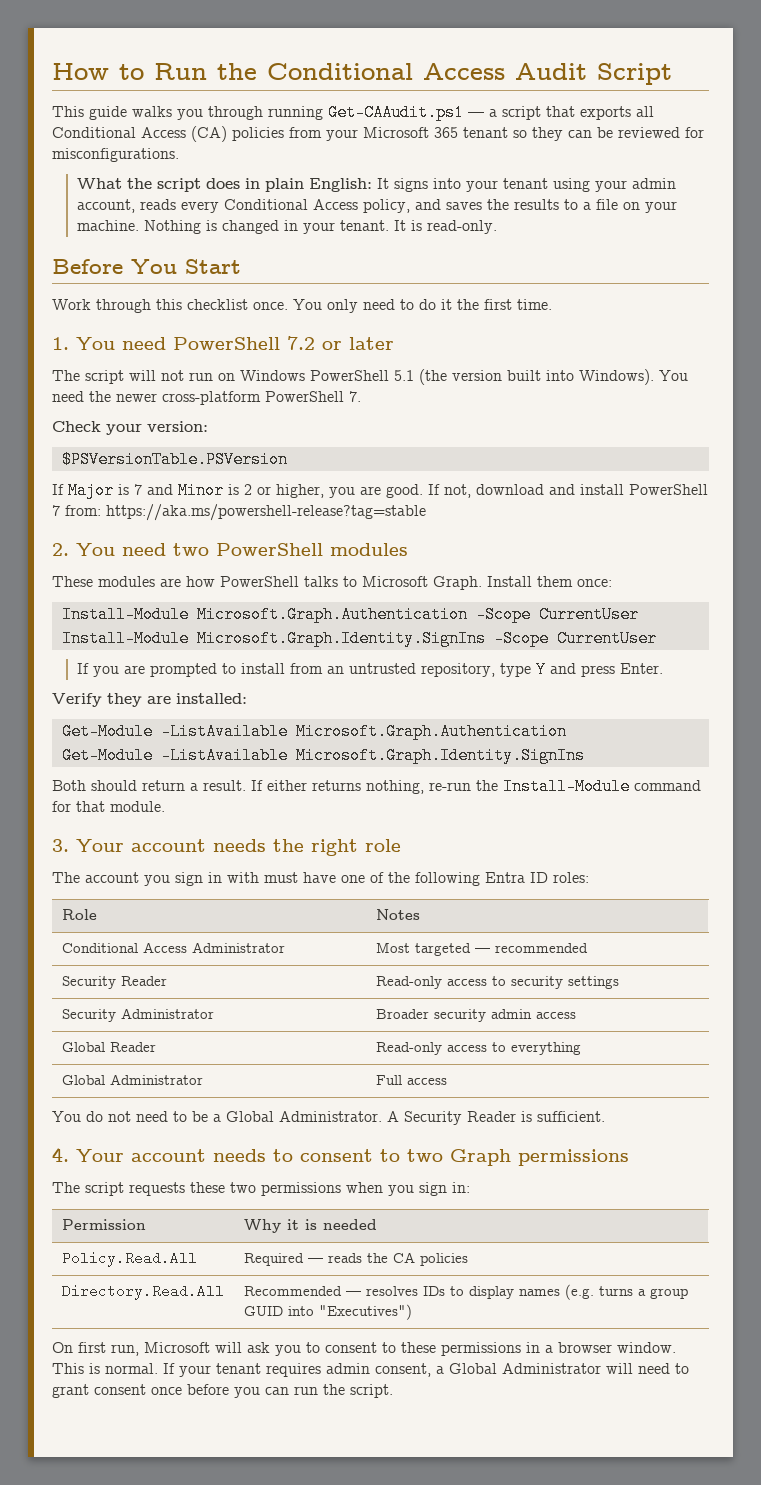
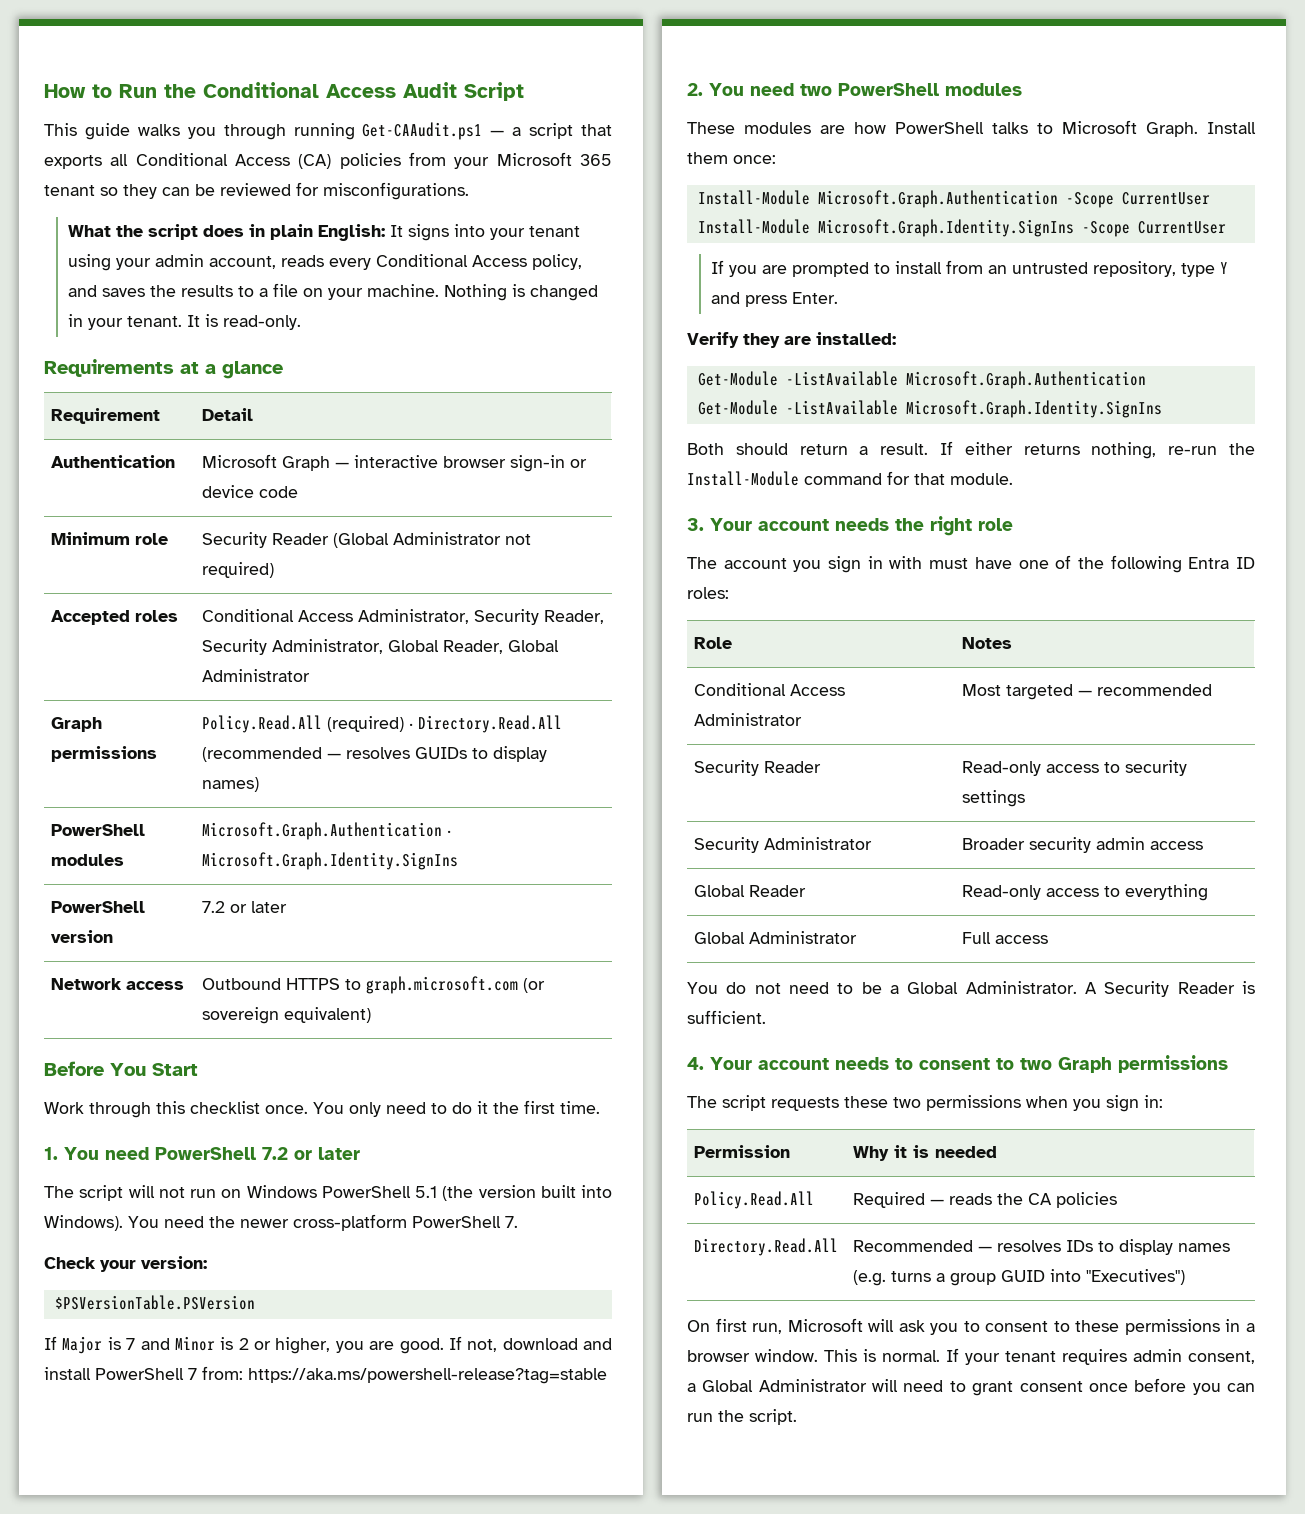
(497, 227) none -> [44,359,283,379] [51,408,161,424] [202,408,254,421] [51,455,176,468] [202,454,588,472] [202,485,299,498] [51,532,169,545] [202,532,532,548] [202,562,275,578] [51,610,179,625] [202,609,605,625] [202,639,560,655] [202,669,311,682] [51,717,103,732] [51,746,158,762] [202,715,563,733] [202,746,548,762] [202,777,260,792] [51,824,146,836] [51,854,125,866] [202,822,452,840] [202,852,459,870] [51,901,146,913] [51,930,114,943] [202,901,288,913] [51,978,185,990] [202,976,546,994] [202,1007,372,1024] // Requirements at a glance // Requirement | Detail // Authentication | Microsoft Graph — interactive browser sign-in or device code // Minimum role | Security Reader (Global Administrator not required) // Accepted roles | Conditional Access Administrator, Security Reader, Security Administrator, Global Reader, Global Administrator // Graph permissions | Policy.Read.All (required) · Directory.Read.All (recommended — resolves GUIDs to display names) // PowerShell modules | Microsoft.Graph.Authentication · Microsoft.Graph.Identity.SignIns // PowerShell version | 7.2 or later // Network access | Outbound HTTPS to graph.microsoft.com (or sovereign equivalent)

